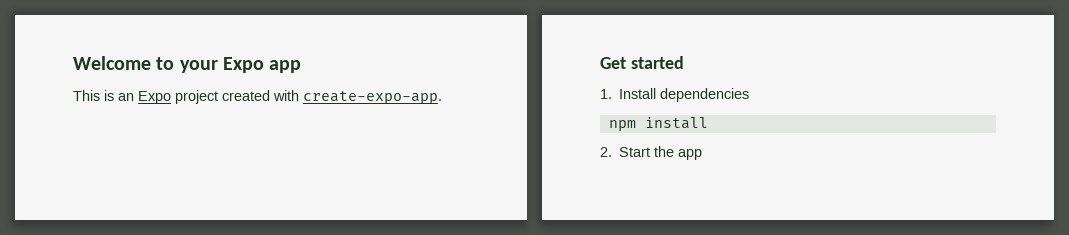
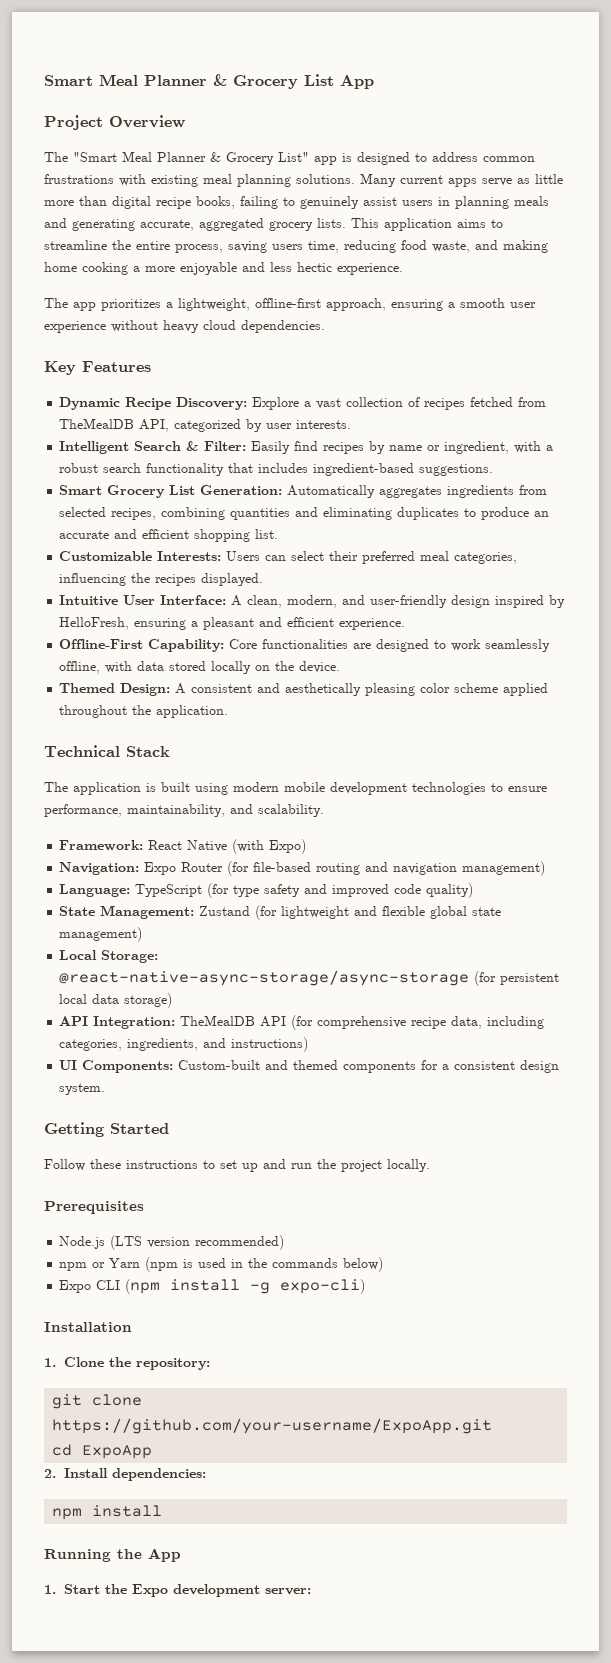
[73,56,302,73] [73,90,442,104] [600,56,684,69] [600,88,750,102] [608,117,708,131] [600,146,703,160] Welcome to your Expo app // This is an Expo project created with create-expo-app. // Get started // 1. Install dependencies // npm install // 2. Start the app -> [44,74,374,89] [44,115,185,130] [44,151,535,165] [44,173,563,187] [44,196,549,209] [44,218,503,231] [44,240,548,253] [44,262,403,275] [44,298,536,311] [44,320,325,333] [44,361,151,375] [59,397,547,410] [59,418,352,432] [59,441,554,454] [59,463,494,476] [59,485,548,498] [59,507,550,520] [59,529,279,542] [59,551,518,564] [59,573,264,586] [59,595,566,608] [59,617,406,630] [59,639,551,652] [59,661,341,674] [59,683,549,696] [59,705,229,718] [44,745,170,757] [44,782,547,795] [44,804,324,817] [59,839,307,854] [59,861,546,876] [59,883,474,898] [59,905,502,920] [59,927,143,942] [59,950,159,963] [59,970,560,986] [59,993,173,1008] [59,1015,545,1030] [59,1037,309,1052] [59,1060,560,1073] [59,1083,106,1095] [44,1122,169,1137] [44,1159,430,1172] [44,1201,144,1214] [59,1235,285,1250] [59,1257,384,1272] [59,1279,366,1294] [44,1322,132,1332] [44,1357,211,1370] [52,1394,143,1409] [52,1418,493,1434] [52,1444,153,1459] [44,1468,207,1481] [52,1505,163,1520] [44,1548,181,1562] [44,1584,312,1597] Smart Meal Planner & Grocery List App // Project Overview // The "Smart Meal Planner & Grocery List" app is designed to address common frustrations with existing meal planning solutions. Many current apps serve as little more than digital recipe books, failing to genuinely assist users in planning meals and generating accurate, aggregated grocery lists. This application aims to streamline the entire process, saving users time, reducing food waste, and making home cooking a more enjoyable and less hectic experience. // The app prioritizes a lightweight, offline-first approach, ensuring a smooth user experience without heavy cloud dependencies. // Key Features // Dynamic Recipe Discovery: Explore a vast collection of recipes fetched from TheMealDB API, categorized by user interests. // Intelligent Search & Filter: Easily find recipes by name or ingredient, with a robust search functionality that includes ingredient-based suggestions. // Smart Grocery List Generation: Automatically aggregates ingredients from selected recipes, combining quantities and eliminating duplicates to produce an accurate and efficient shopping list. // Customizable Interests: Users can select their preferred meal categories, influencing the recipes displayed. // Intuitive User Interface: A clean, modern, and user-friendly design inspired by HelloFresh, ensuring a pleasant and efficient experience. // Offline-First Capability: Core functionalities are designed to work seamlessly offline, with data stored locally on the device. // Themed Design: A consistent and aesthetically pleasing color scheme applied throughout the application. // Technical Stack // The application is built using modern mobile development technologies to ensure performance, maintainability, and scalability. // Framework: React Native (with Expo) // Navigation: Expo Router (for file-based routing and navigation management) // Language: TypeScript (for type safety and improved code quality) // State Management: Zustand (for lightweight and flexible global state management) // Local Storage: @react-native-async-storage/async-storage (for persistent local data storage) // API Integration: TheMealDB API (for comprehensive recipe data, including categories, ingredients, and instructions) // UI Components: Custom-built and themed components for a consistent design system. // Getting Started // Follow these instructions to set up and run the project locally. // Prerequisites // Node.js (LTS version recommended) // npm or Yarn (npm is used in the commands below) // Expo CLI (npm install -g expo-cli) // Installation // 1. Clone the repository: // git clone https://github.com/your-username/ExpoApp.git // cd ExpoApp // 2. Install dependencies: // npm install // Running the App // 1. Start the Expo development server:

